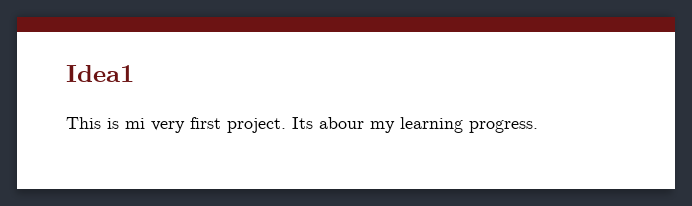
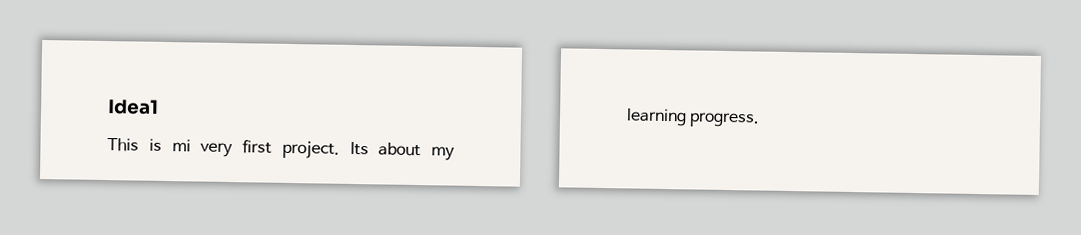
[319,117,364,129] abour -> [378,142,422,157] about

